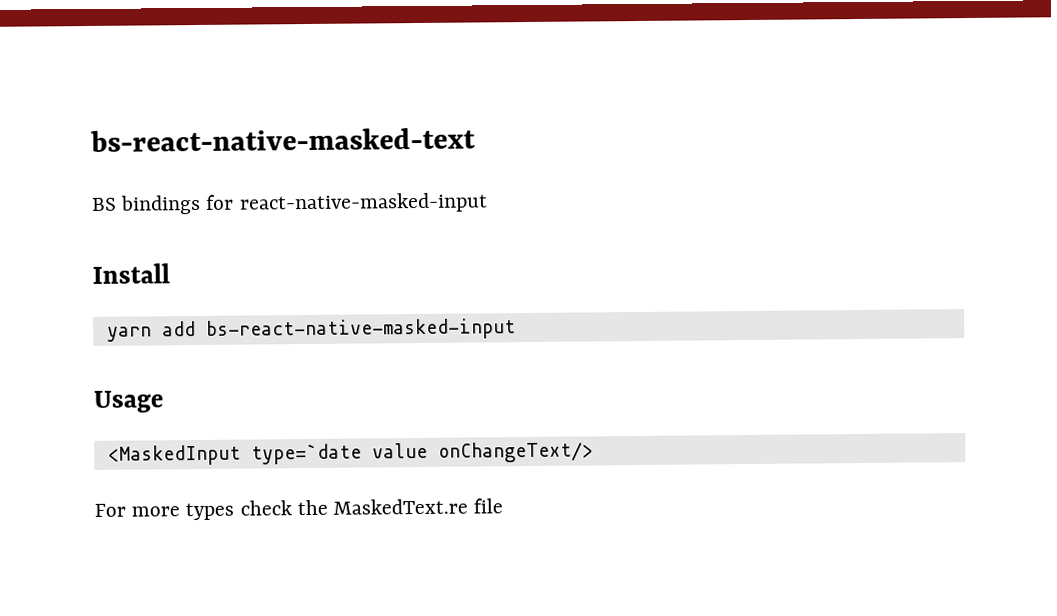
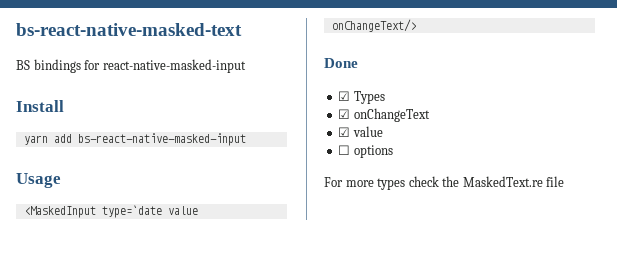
(594, 452) none -> [324,58,358,68] [338,91,385,104] [338,108,430,122] [338,126,383,137] [338,145,393,158] // Done // ☑ Types // ☑ onChangeText // ☑ value // ☐ options

